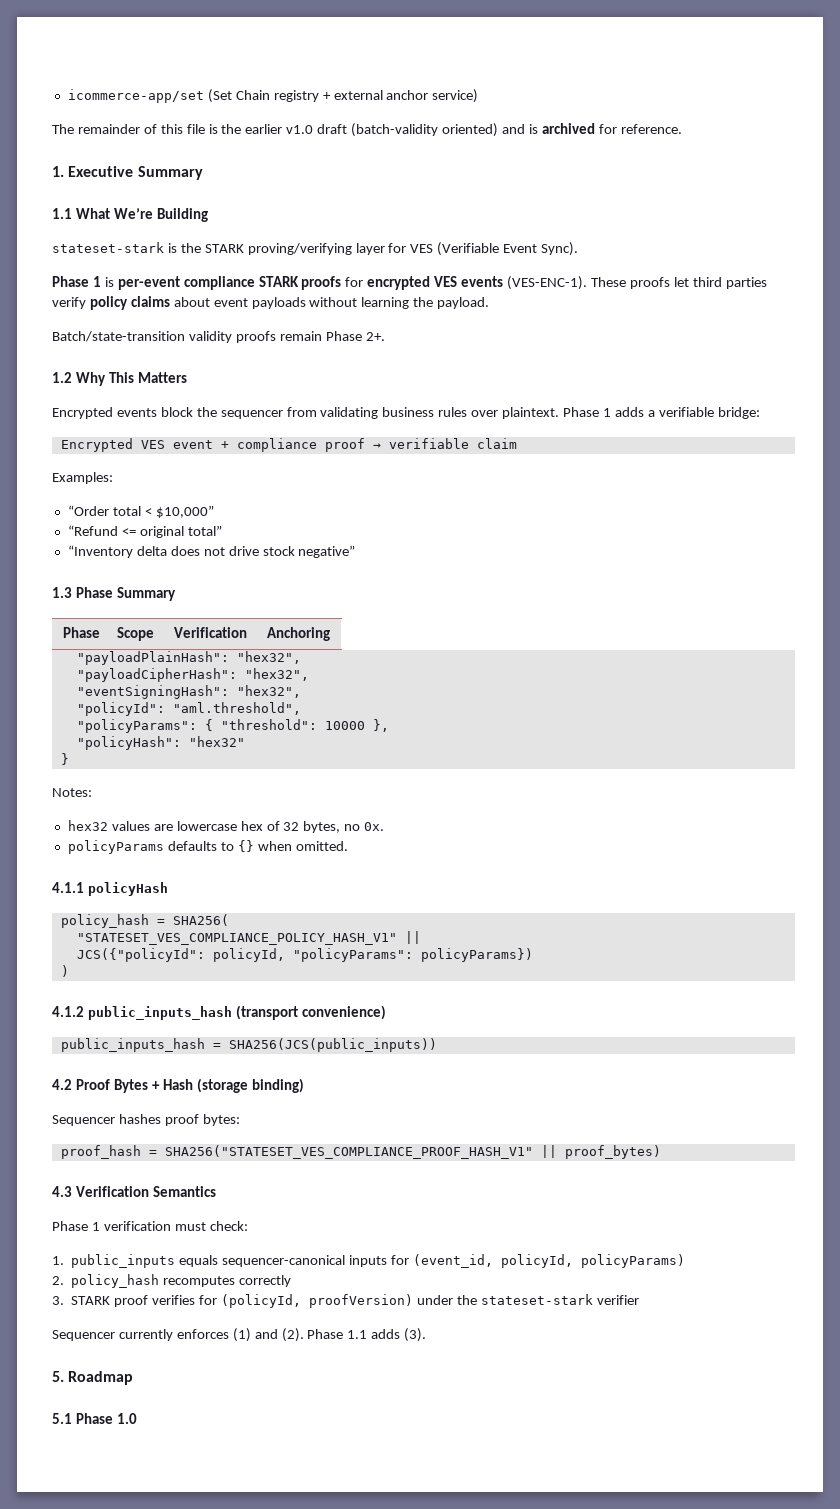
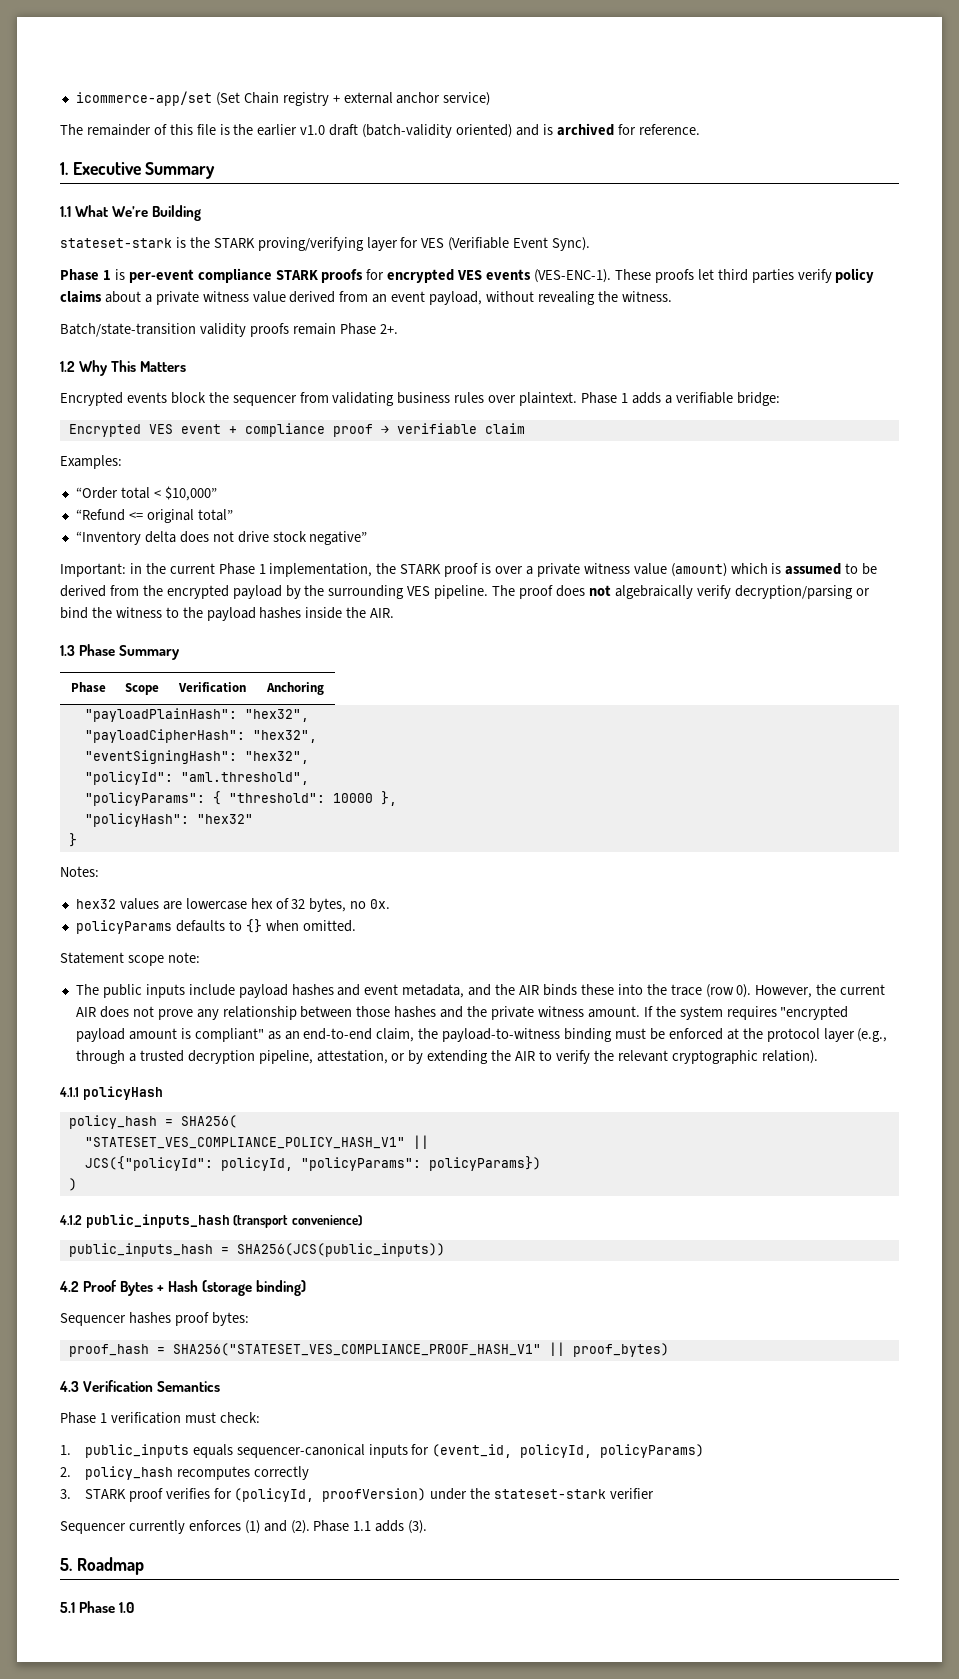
[213,297,490,309] event payloads without learning the payload. -> [144,291,672,305] a private witness value derived from an event payload, without revealing the witness.
(356, 551) none -> [60,563,878,577] [60,585,870,599] [60,607,395,621] // Important: in the current Phase 1 implementation, the STARK proof is over a private witness value (amount) which is assumed to be derived from the encrypted payload by the surrounding VES pipeline. The proof does not algebraically verify decryption/parsing or bind the witness to the payload hashes inside the AIR.
(348, 846) none -> [60,952,200,966] [75,984,886,998] [75,1006,849,1020] [75,1028,888,1042] [75,1050,818,1064] // Statement scope note: // The public inputs include payload hashes and event metadata, and the AIR binds these into the trace (row 0). However, the current AIR does not prove any relationship between those hashes and the private witness amount. If the system requires "encrypted payload amount is compliant" as an end-to-end claim, the payload-to-witness binding must be enforced at the protocol layer (e.g., through a trusted decryption pipeline, attestation, or by extending the AIR to verify the relevant cryptographic relation).

